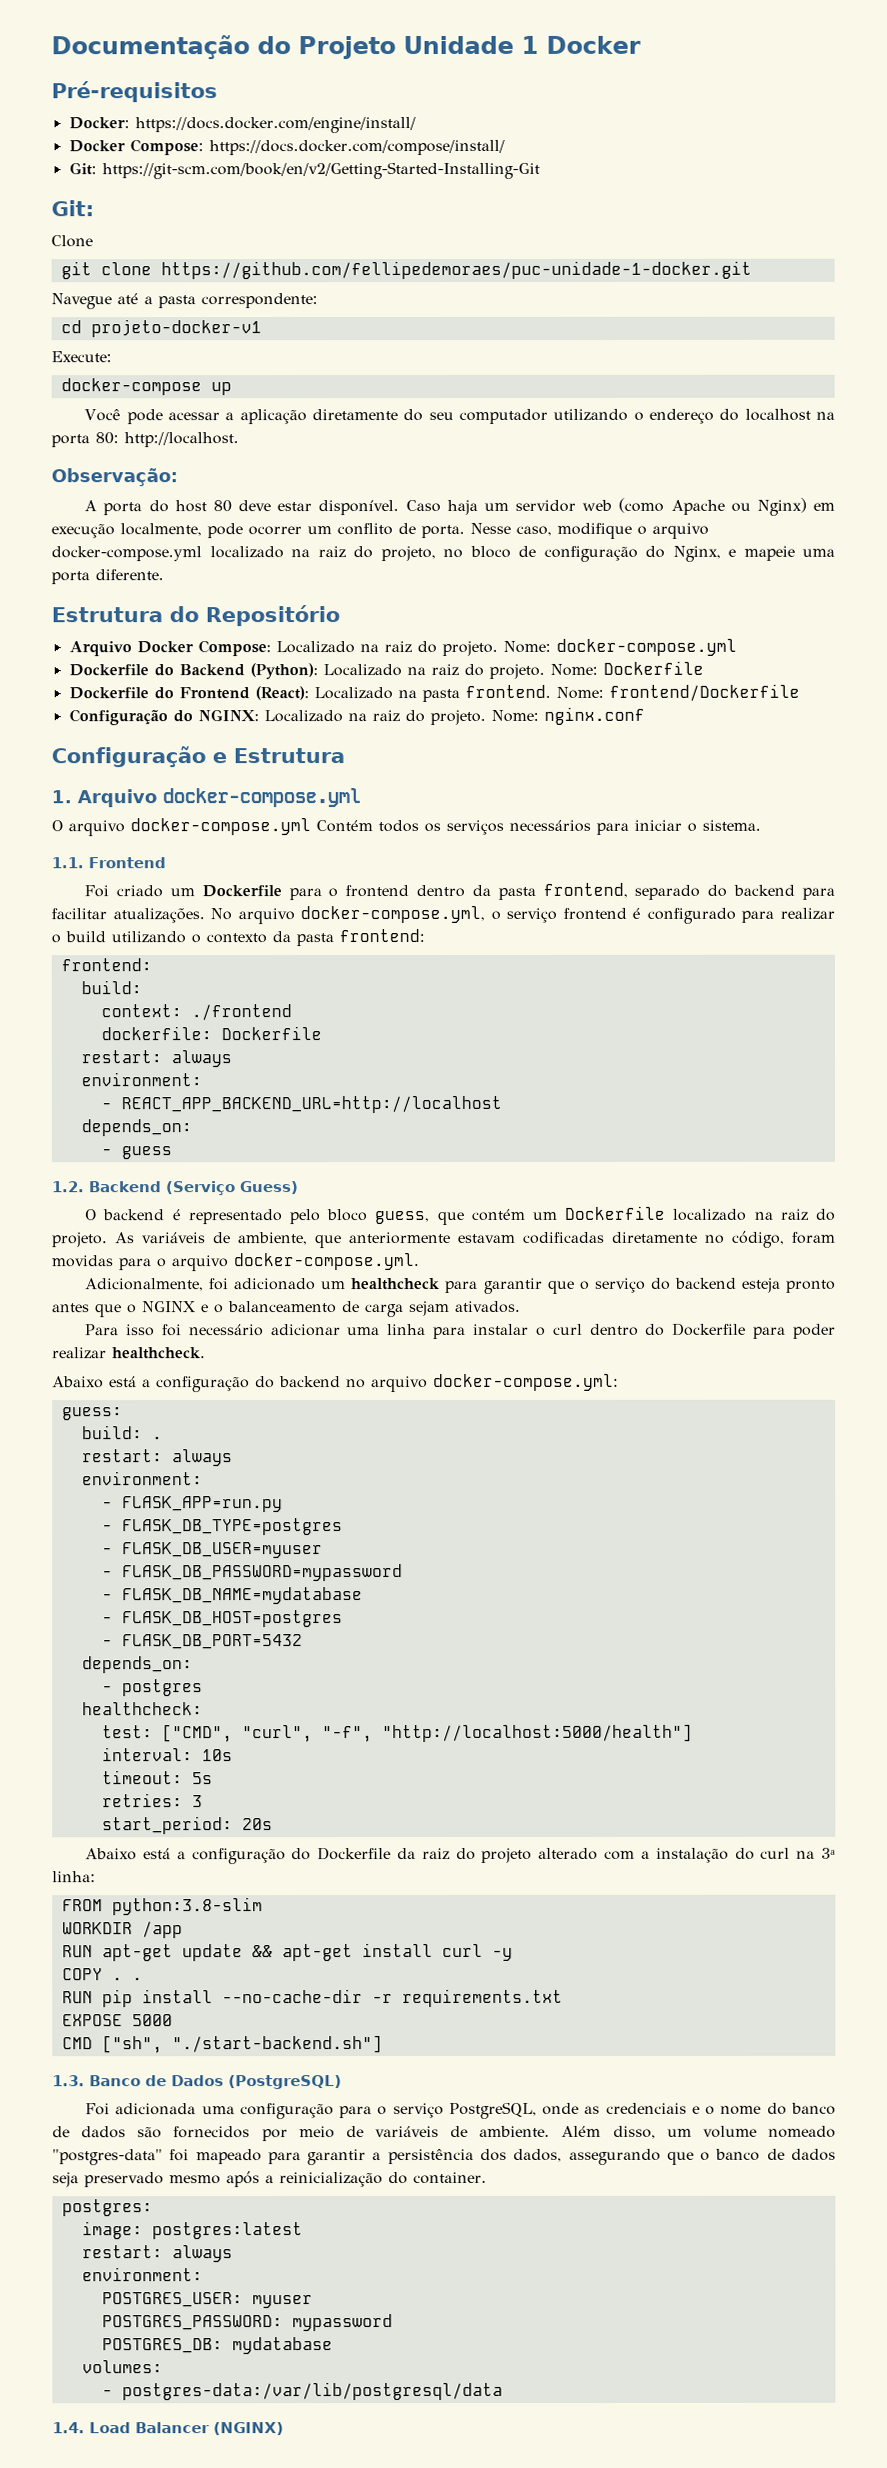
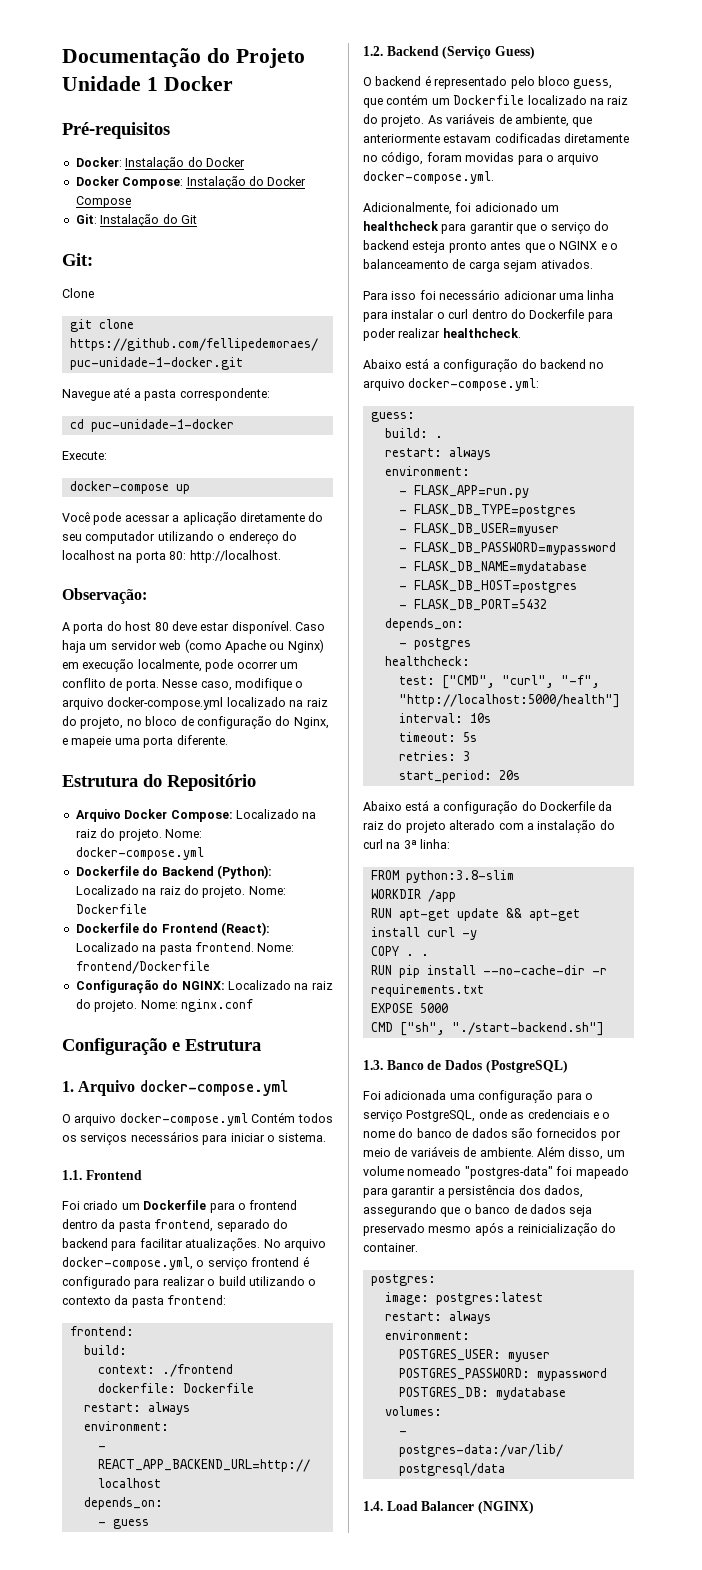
[134,117,416,134] [68,139,505,156] [68,161,540,180] https://docs.docker.com/engine/install/ // Docker Compose: https://docs.docker.com/compose/install/ // Git: https://git-scm.com/book/en/v2/Getting-Started-Installing-Git -> [125,157,245,170] [75,176,307,189] [75,196,131,208] [75,214,197,227] Instalação do Docker // Docker Compose: Instalação do Docker Compose // Git: Instalação do Git
[90,319,262,338] projeto-docker-v1 -> [90,419,234,432] puc-unidade-1-docker

